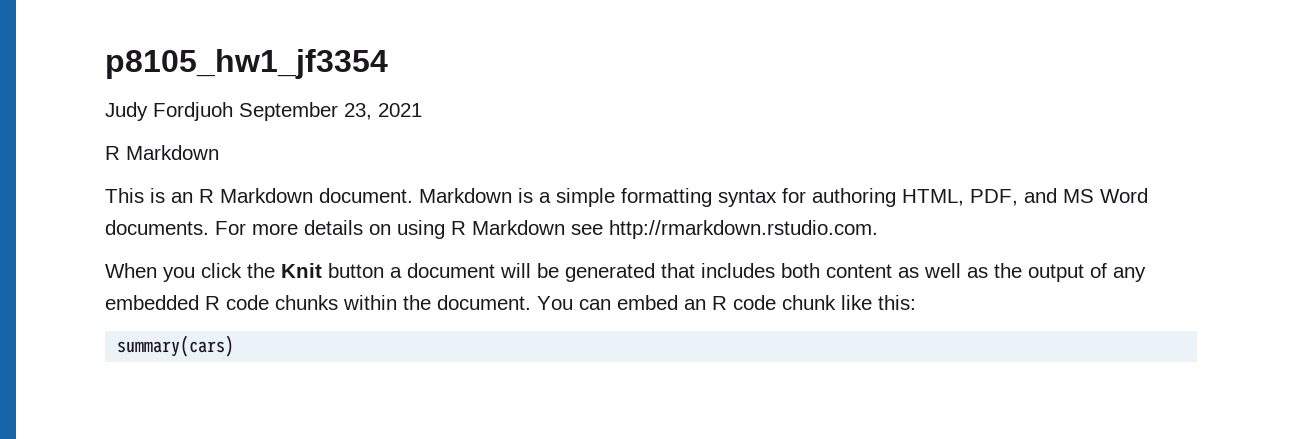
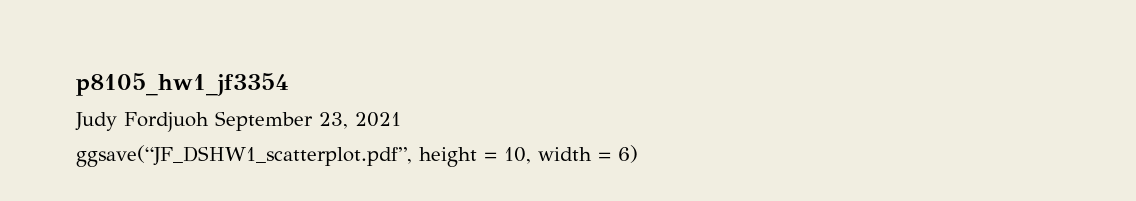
[105,145,219,160] [105,188,1148,207] [105,220,878,239] [105,263,1146,282] [105,295,916,310] [117,335,235,357] R Markdown // This is an R Markdown document. Markdown is a simple formatting syntax for authoring HTML, PDF, and MS Word documents. For more details on using R Markdown see http://rmarkdown.rstudio.com. // When you click the Knit button a document will be generated that includes both content as well as the output of any embedded R code chunks within the document. You can embed an R code chunk like this: // summary(cars) -> [76,145,638,167] ggsave(“JF_DSHW1_scatterplot.pdf”, height = 10, width = 6)

